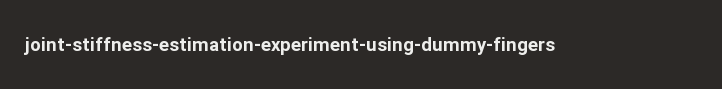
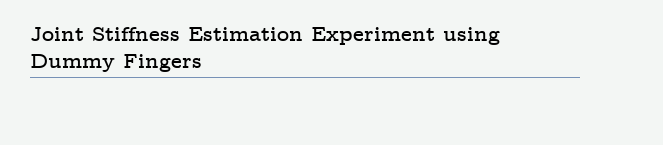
[24,37,555,55] joint-stiffness-estimation-experiment-using-dummy-fingers -> [30,27,500,45] [30,54,202,72] Joint Stiffness Estimation Experiment using Dummy Fingers

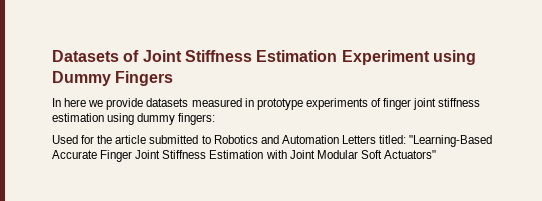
(30, 34) none -> [52,50,140,62] Datasets of
(202, 63) none -> [52,98,481,110] [52,113,216,125] [52,135,493,147] [52,150,436,162] // In here we provide datasets measured in prototype experiments of finger joint stiffness estimation using dummy fingers: // Used for the article submitted to Robotics and Automation Letters titled: "Learning-Based Accurate Finger Joint Stiffness Estimation with Joint Modular Soft Actuators"

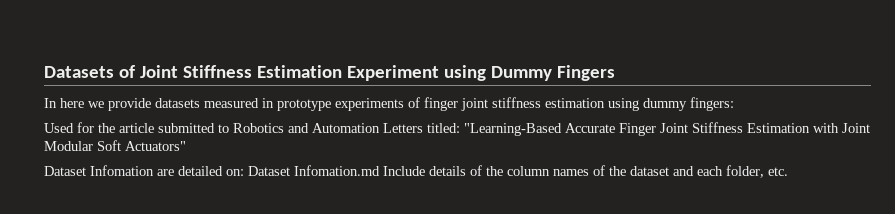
(436, 154) none -> [44,165,788,178] // Dataset Infomation are detailed on: Dataset Infomation.md Include details of the column names of the dataset and each folder, etc.

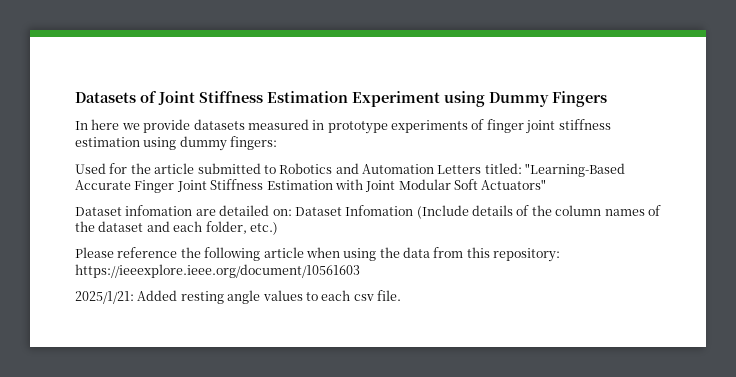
[90,165,154,176] Infomation -> [125,205,193,216] infomation
[294,165,425,176] Infomation.md Include -> [345,205,469,219] Infomation (Include
[768,167,788,176] etc. -> [249,222,278,235] [75,247,561,262] [75,264,360,278] [75,290,401,304] etc.) // Please reference the following article when using the data from this repository: https://ieeexplore.ieee.org/document/10561603 // 2025/1/21: Added resting angle values to each csv file.

